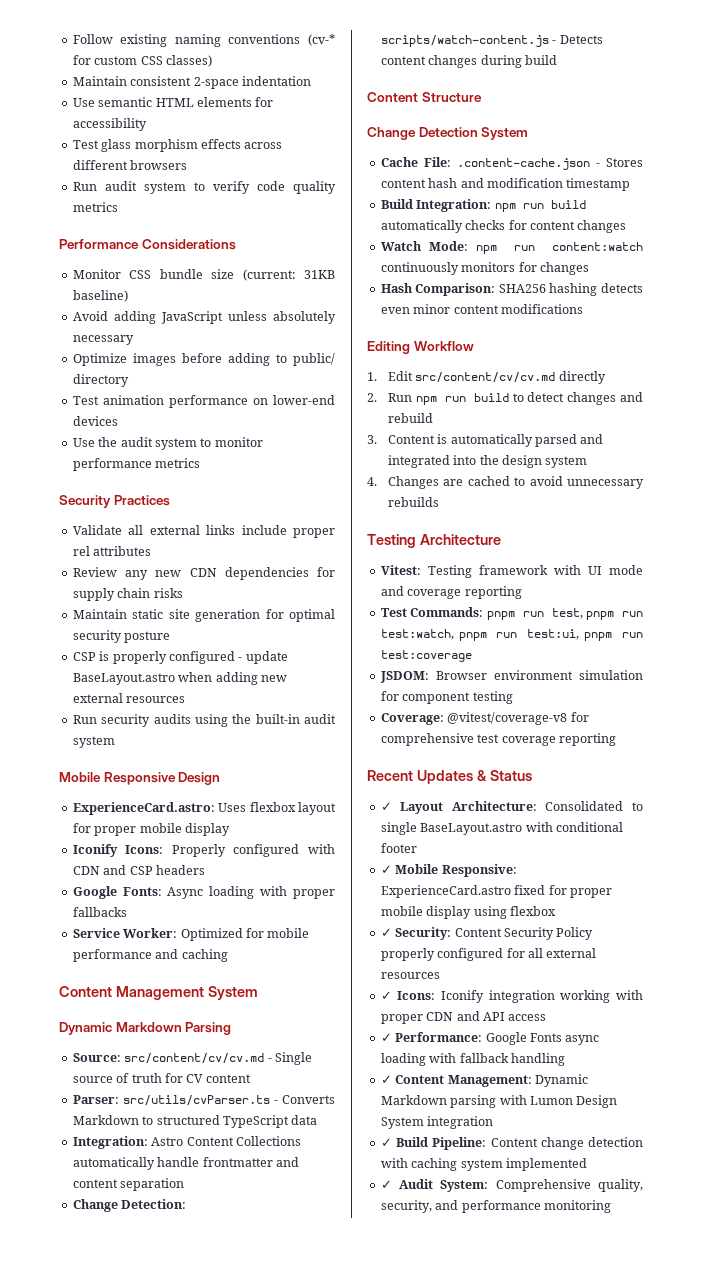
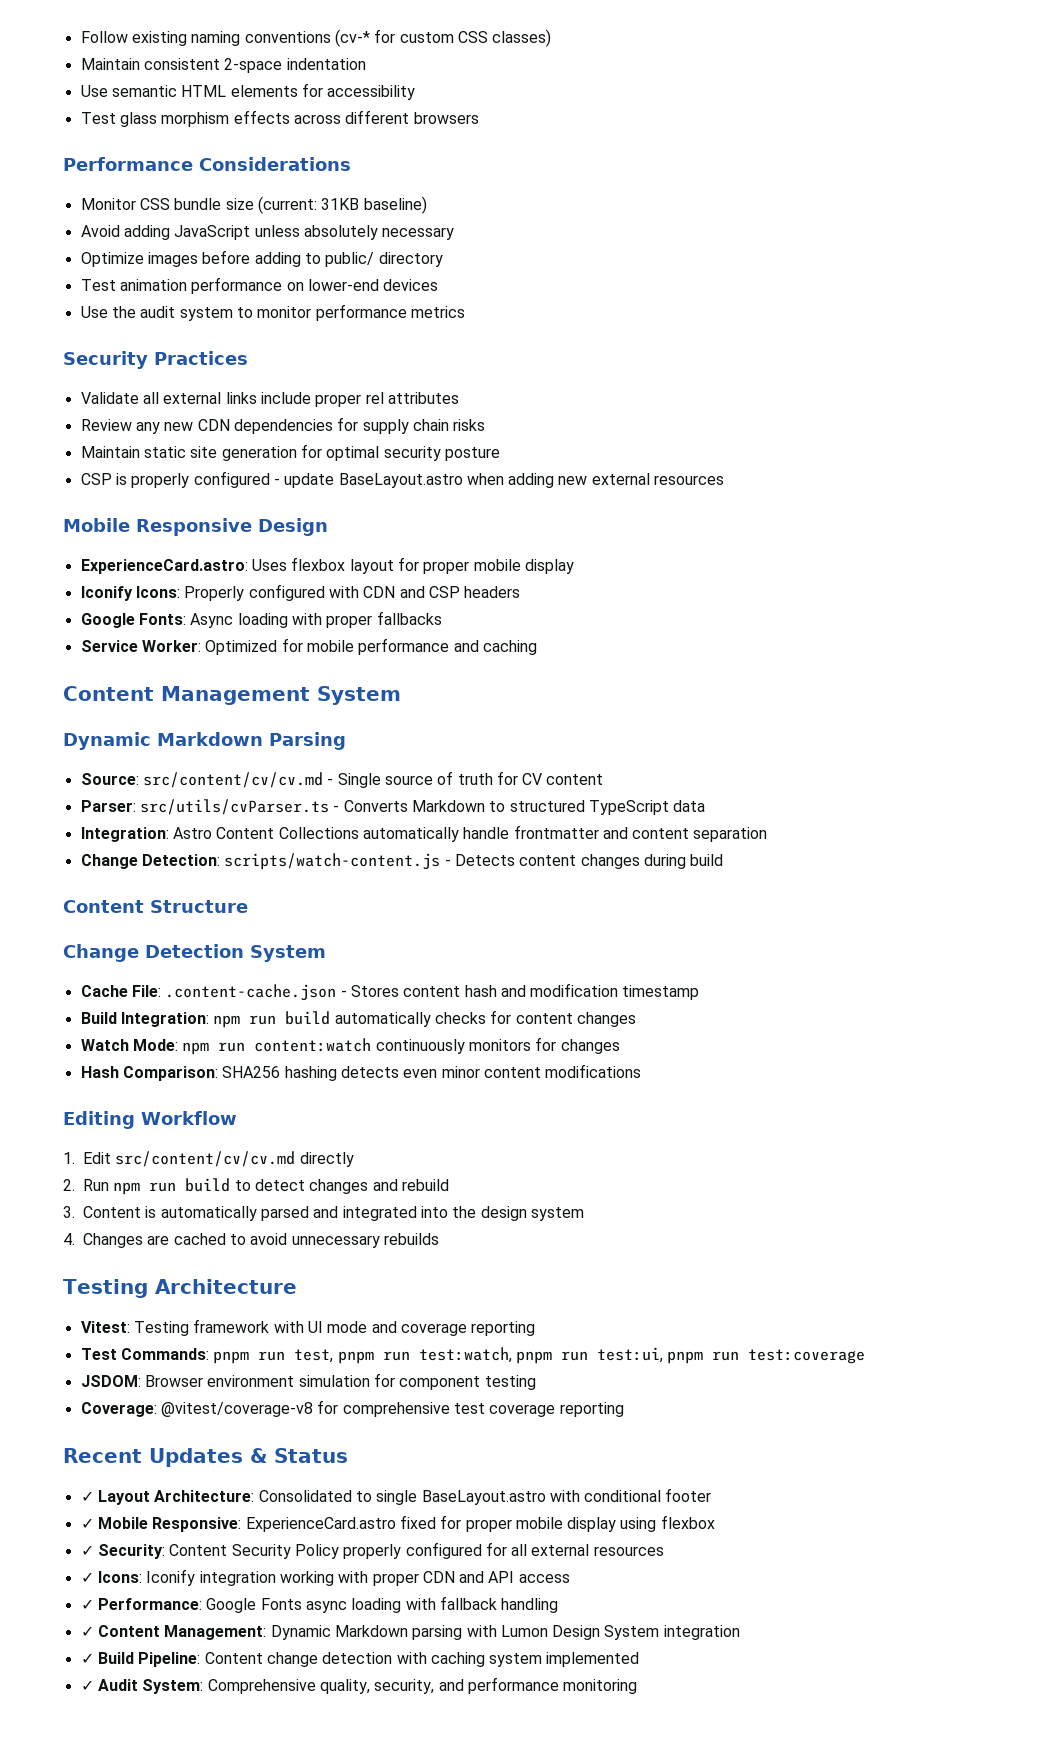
[72,181,336,194] [72,202,118,212] // Run audit system to verify code quality metrics -> (479, 118) none
[72,714,336,727] [72,736,115,748] // Run security audits using the built-in audit system -> (725, 480) none

